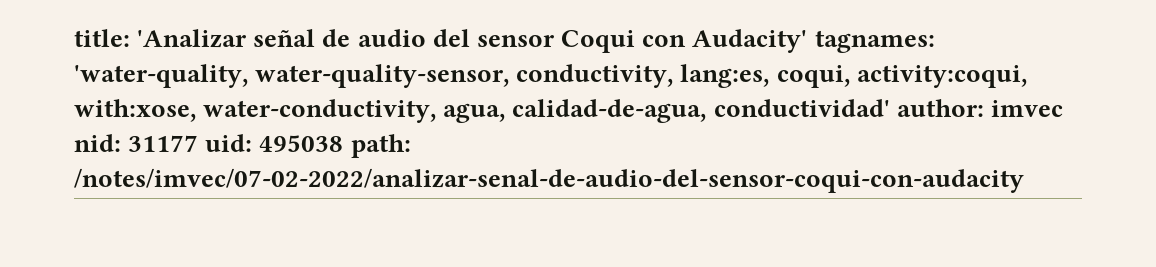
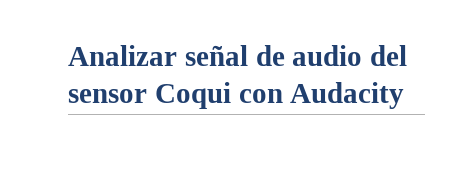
[74,29,248,48] title: 'Analizar -> [68,45,177,66] Analizar
[692,29,935,53] [74,64,1027,88] [74,99,1063,123] [74,134,411,158] [74,168,1024,193] Audacity' tagnames: 'water-quality, water-quality-sensor, conductivity, lang:es, coqui, activity:coqui, with:xose, water-conductivity, agua, calidad-de-agua, conductividad' author: imvec nid: 31177 uid: 495038 path: /notes/imvec/07-02-2022/analizar-senal-de-audio-del-sensor-coqui-con-audacity -> [290,82,405,109] Audacity

